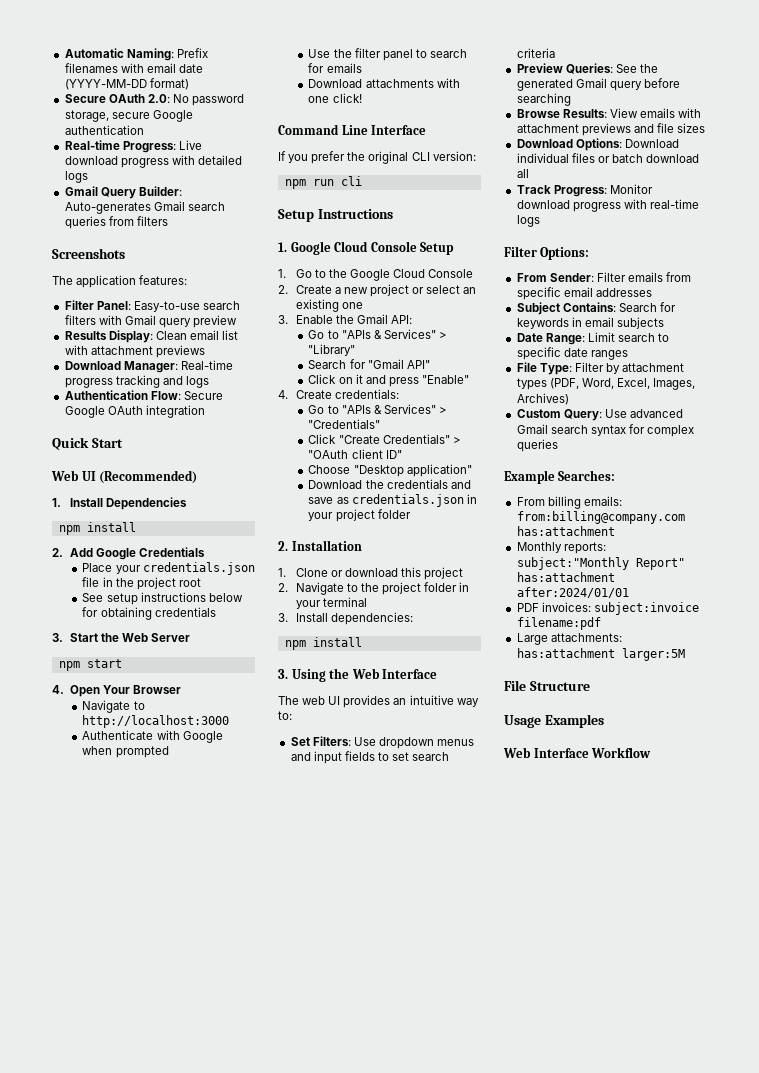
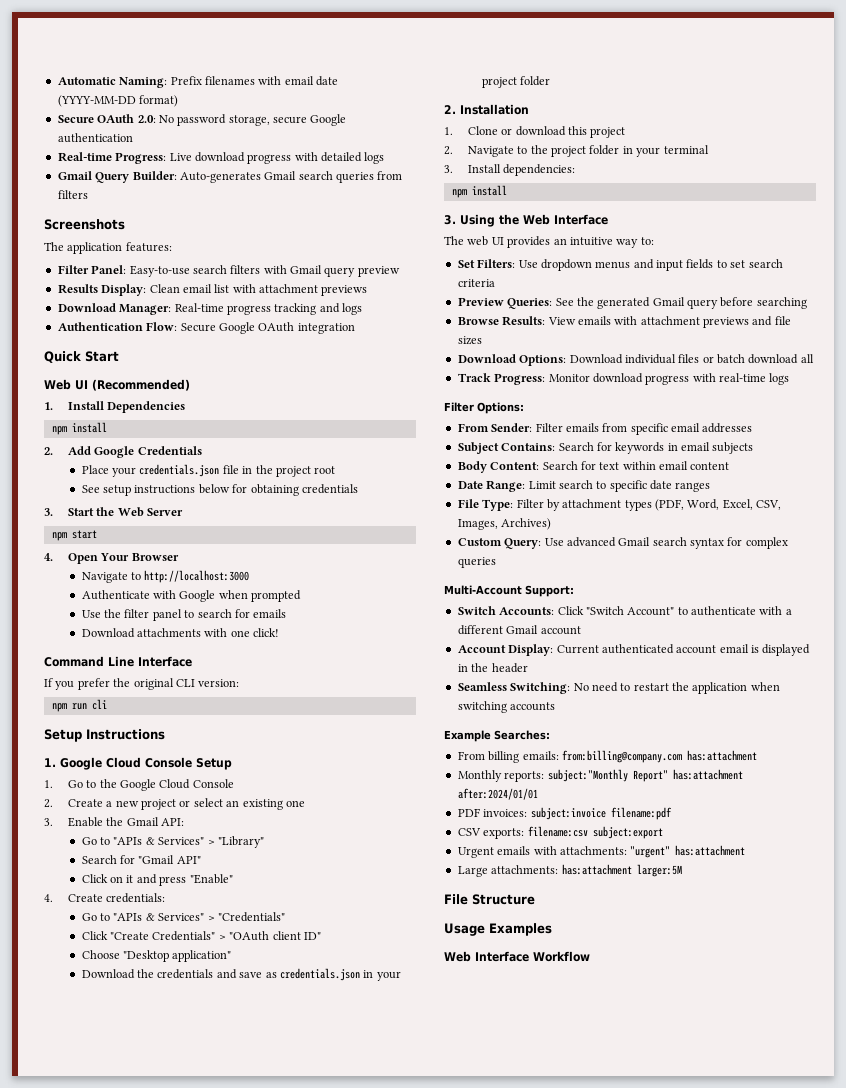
(664, 323) none -> [457,461,730,473] // Body Content: Search for text within email content
(650, 383) none -> [756,500,782,510] CSV,
(558, 445) none -> [444,585,574,597] [457,606,792,616] [457,625,581,635] [457,644,811,656] [457,663,528,673] [457,682,780,694] [457,701,556,713] // Multi-Account Support: // Switch Accounts: Click "Switch Account" to authenticate with a different Gmail account // Account Display: Current authenticated account email is displayed in the header // Seamless Switching: No need to restart the application when switching accounts
(601, 623) none -> [457,826,663,839] [457,845,746,858] // CSV exports: filename:csv subject:export // Urgent emails with attachments: "urgent" has:attachment

